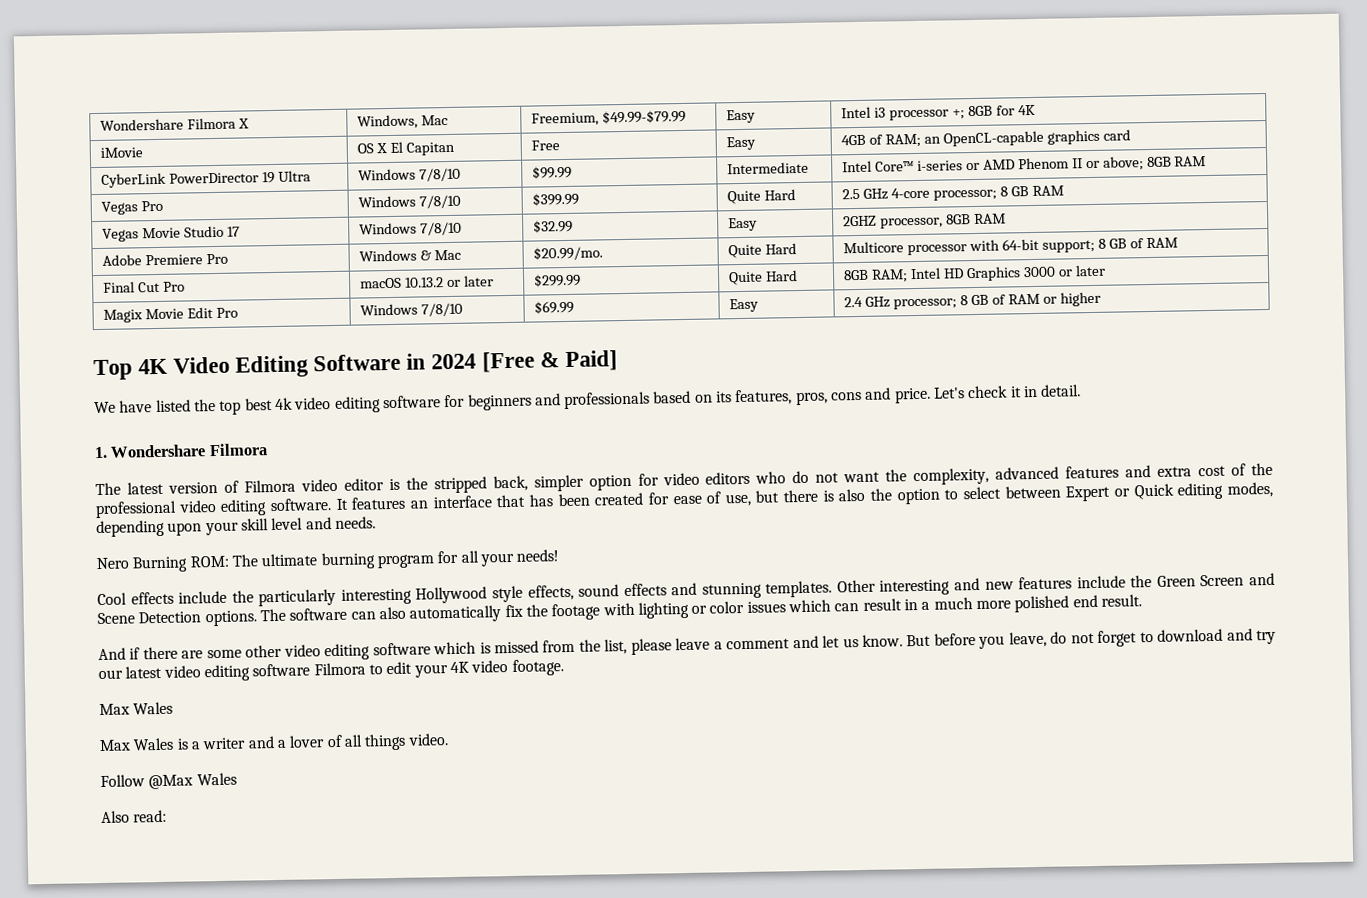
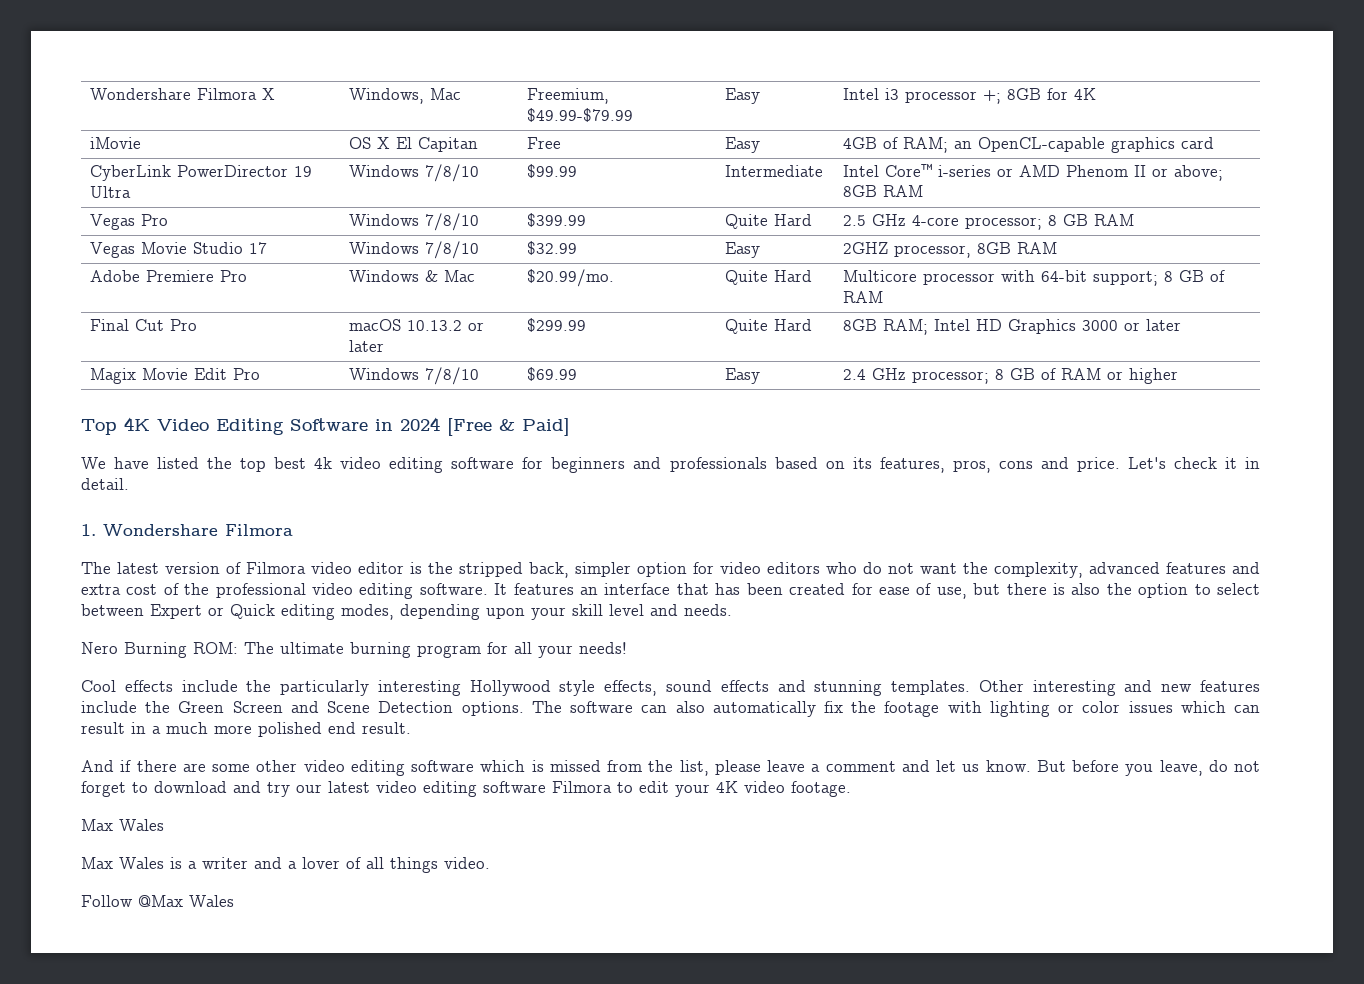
[101,809,168,824] // Also read: -> (234, 901) none

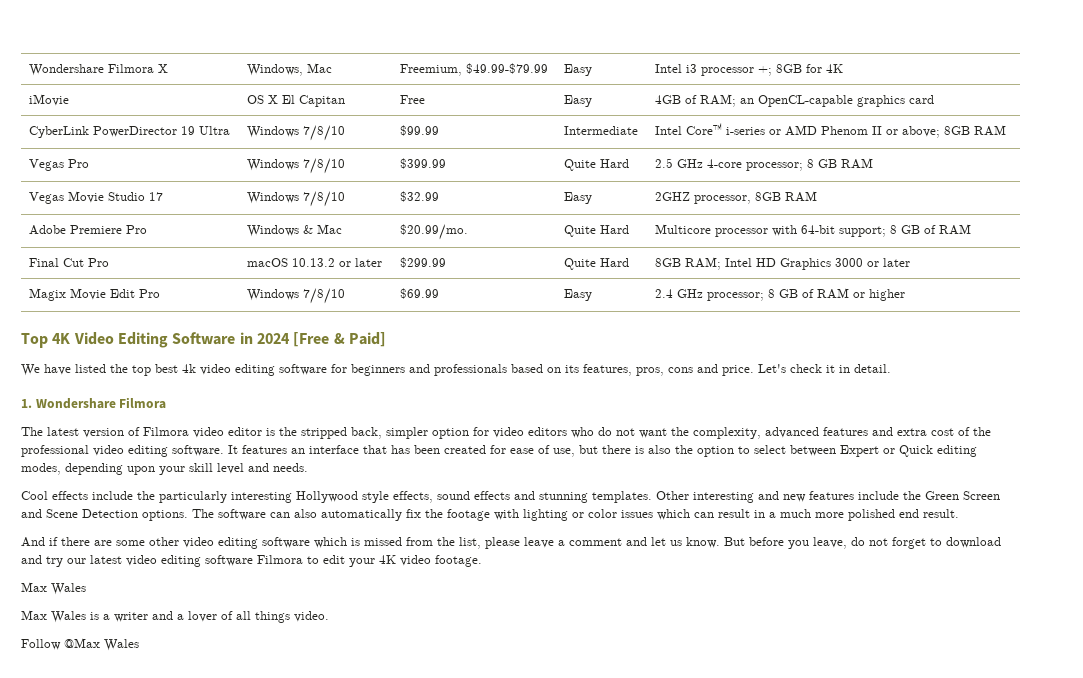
[81,642,627,658] // Nero Burning ROM: The ultimate burning program for all your needs! -> (308, 467) none

